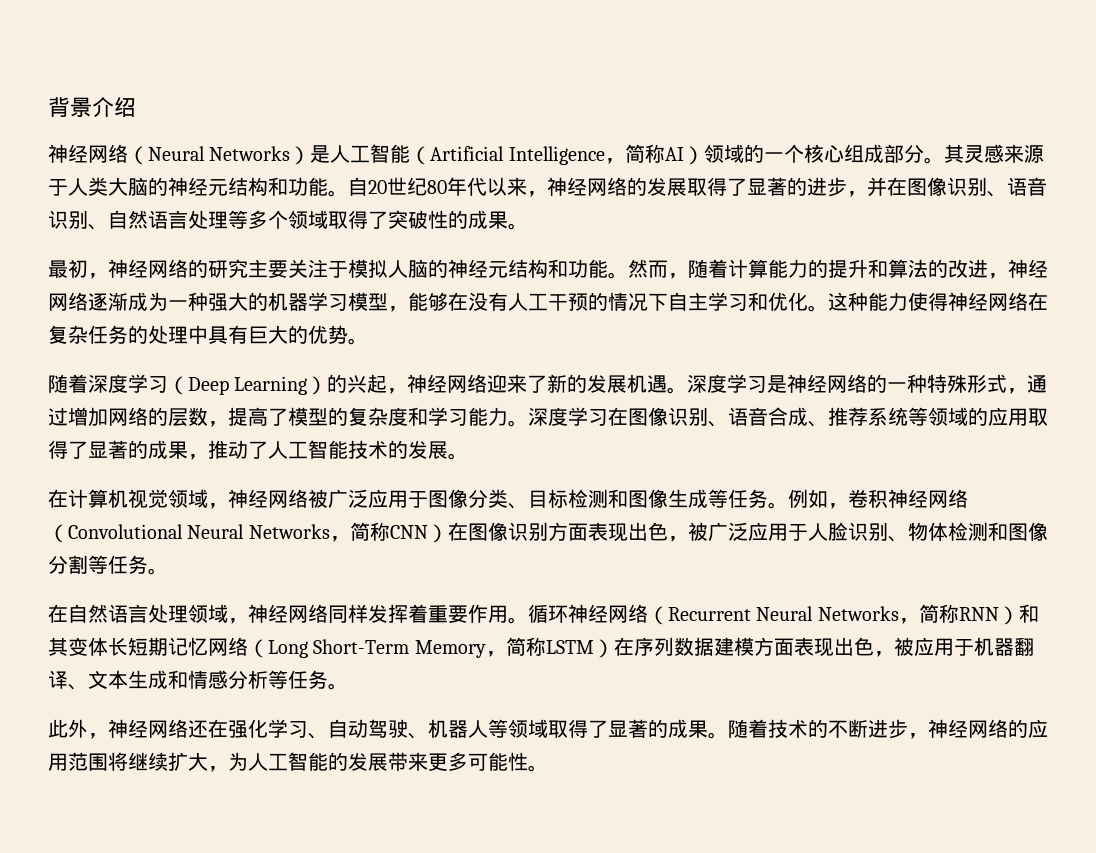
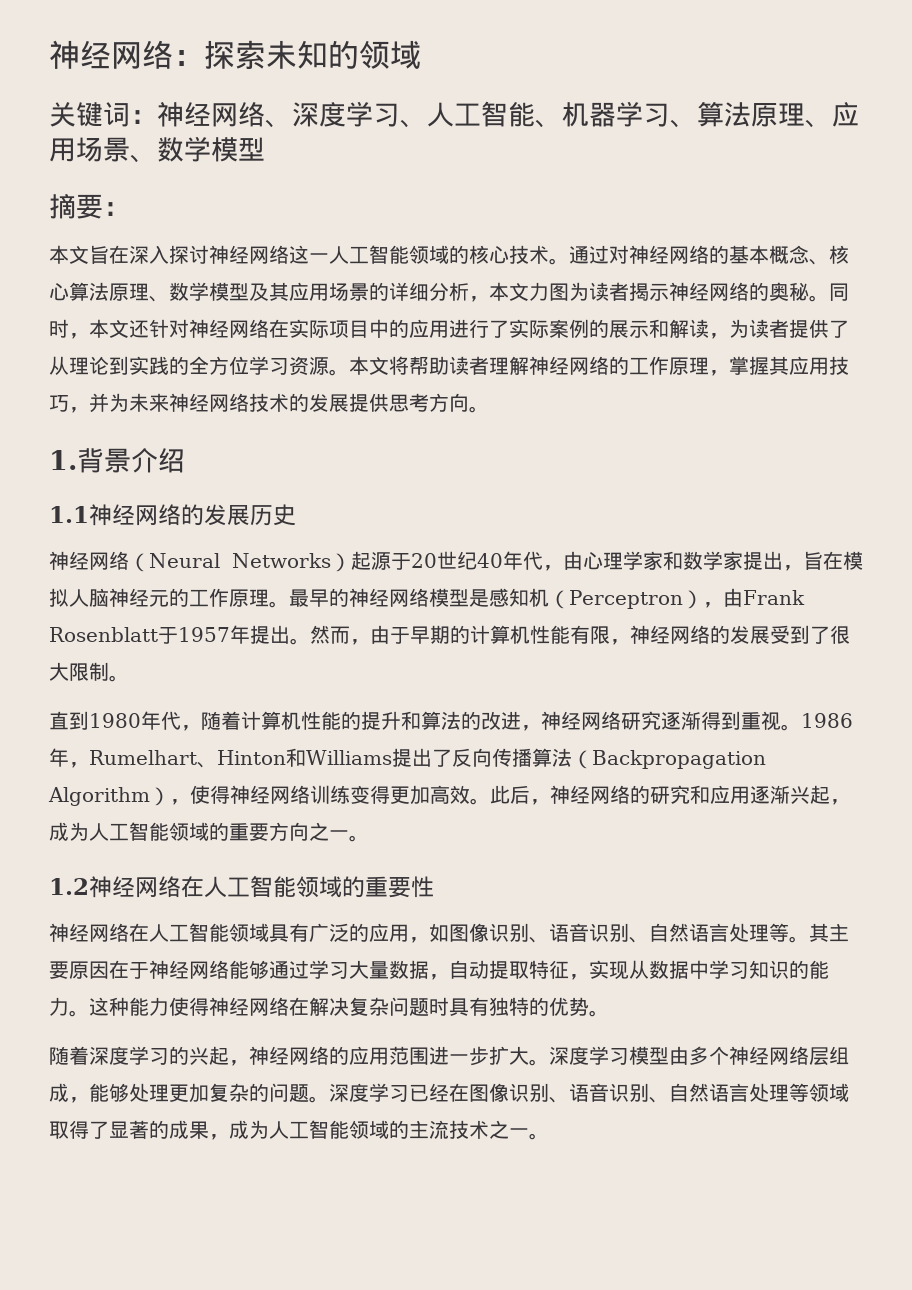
[48,97,136,118] 背景介绍 -> [49,40,421,70] [49,101,859,128] [49,136,265,163] [49,193,130,219] [49,245,849,265] [49,282,849,302] [49,319,849,339] [49,356,849,376] [49,393,489,413] [49,448,185,473] [49,504,296,526] 神经网络：探索未知的领域 // 关键词：神经网络、深度学习、人工智能、机器学习、算法原理、应用场景、数学模型 // 摘要： // 本文旨在深入探讨神经网络这一人工智能领域的核心技术。通过对神经网络的基本概念、核心算法原理、数学模型及其应用场景的详细分析，本文力图为读者揭示神经网络的奥秘。同时，本文还针对神经网络在实际项目中的应用进行了实际案例的展示和解读，为读者提供了从理论到实践的全方位学习资源。本文将帮助读者理解神经网络的工作原理，掌握其应用技巧，并为未来神经网络技术的发展提供思考方向。 // 1.背景介绍 // 1.1神经网络的发展历史
[310,144,1044,165] [48,177,887,197] 是人工智能（Artificial Intelligence，简称AI）领域的一个核心组成部分。其灵感来源于人类大脑的神经元结构和功能。自20世纪80年代以来，神经网络的发展取得了显著的进步，并 -> [351,551,863,571] [49,588,805,609] [49,625,850,645] [49,662,129,682] [49,711,853,731] [49,748,766,769] [48,785,850,806] [49,822,369,842] [49,876,434,898] [49,923,849,943] [49,960,829,980] [49,997,609,1017] [49,1046,849,1066] [49,1083,449,1103] 起源于20世纪40年代，由心理学家和数学家提出，旨在模拟人脑神经元的工作原理。最早的神经网络模型是感知机（Perceptron），由Frank Rosenblatt于1957年提出。然而，由于早期的计算机性能有限，神经网络的发展受到了很大限制。 // 直到1980年代，随着计算机性能的提升和算法的改进，神经网络研究逐渐得到重视。1986年，Rumelhart、Hinton和Williams提出了反向传播算法（Backpropagation Algorithm），使得神经网络训练变得更加高效。此后，神经网络的研究和应用逐渐兴起，成为人工智能领域的重要方向之一。 // 1.2神经网络在人工智能领域的重要性 // 神经网络在人工智能领域具有广泛的应用，如图像识别、语音识别、自然语言处理等。其主要原因在于神经网络能够通过学习大量数据，自动提取特征，实现从数据中学习知识的能力。这种能力使得神经网络在解决复杂问题时具有独特的优势。 // 随着深度学习的兴起，神经网络的应用范围进一步扩大。深度学习模型由多个神经网络层组成，能够处理更加复杂的问题。深度学习已经
[248,210,528,230] [48,259,1048,279] [48,292,1048,312] [48,325,368,345] [48,374,1048,395] [48,407,1048,427] [48,440,468,460] [48,489,968,509] [48,522,1048,543] [48,555,168,575] [48,604,1039,625] [48,637,1034,658] [48,670,348,690] [48,719,508,739] 多个领域取得了突破性的成果。 // 最初，神经网络的研究主要关注于模拟人脑的神经元结构和功能。然而，随着计算能力的提升和算法的改进，神经网络逐渐成为一种强大的机器学习模型，能够在没有人工干预的情况下自主学习和优化。这种能力使得神经网络在复杂任务的处理中具有巨大的优势。 // 随着深度学习（Deep Learning）的兴起，神经网络迎来了新的发展机遇。深度学习是神经网络的一种特殊形式，通过增加网络的层数，提高了模型的复杂度和学习能力。深度学习在图像识别、语音合成、推荐系统等领域的应用取得了显著的成果，推动了人工智能技术的发展。 // 在计算机视觉领域，神经网络被广泛应用于图像分类、目标检测和图像生成等任务。例如，卷积神经网络（Convolutional Neural Networks，简称CNN）在图像识别方面表现出色，被广泛应用于人脸识别、物体检测和图像分割等任务。 // 在自然语言处理领域，神经网络同样发挥着重要作用。循环神经网络（Recurrent Neural Networks，简称RNN）和其变体长短期记忆网络（Long Short-Term Memory，简称LSTM）在序列数据建模方面表现出色，被应用于机器翻译、文本生成和情感分析等任务。 // 此外，神经网络还在强化学习、自动驾驶、机器人等 -> (809, 1092) none
[708,719,1048,739] [48,752,528,772] 。随着技术的不断进步，神经网络的应用范围将继续扩大，为人工智能的发展带来更多可能性 -> [209,1120,529,1140] ，成为人工智能领域的主流技术之一

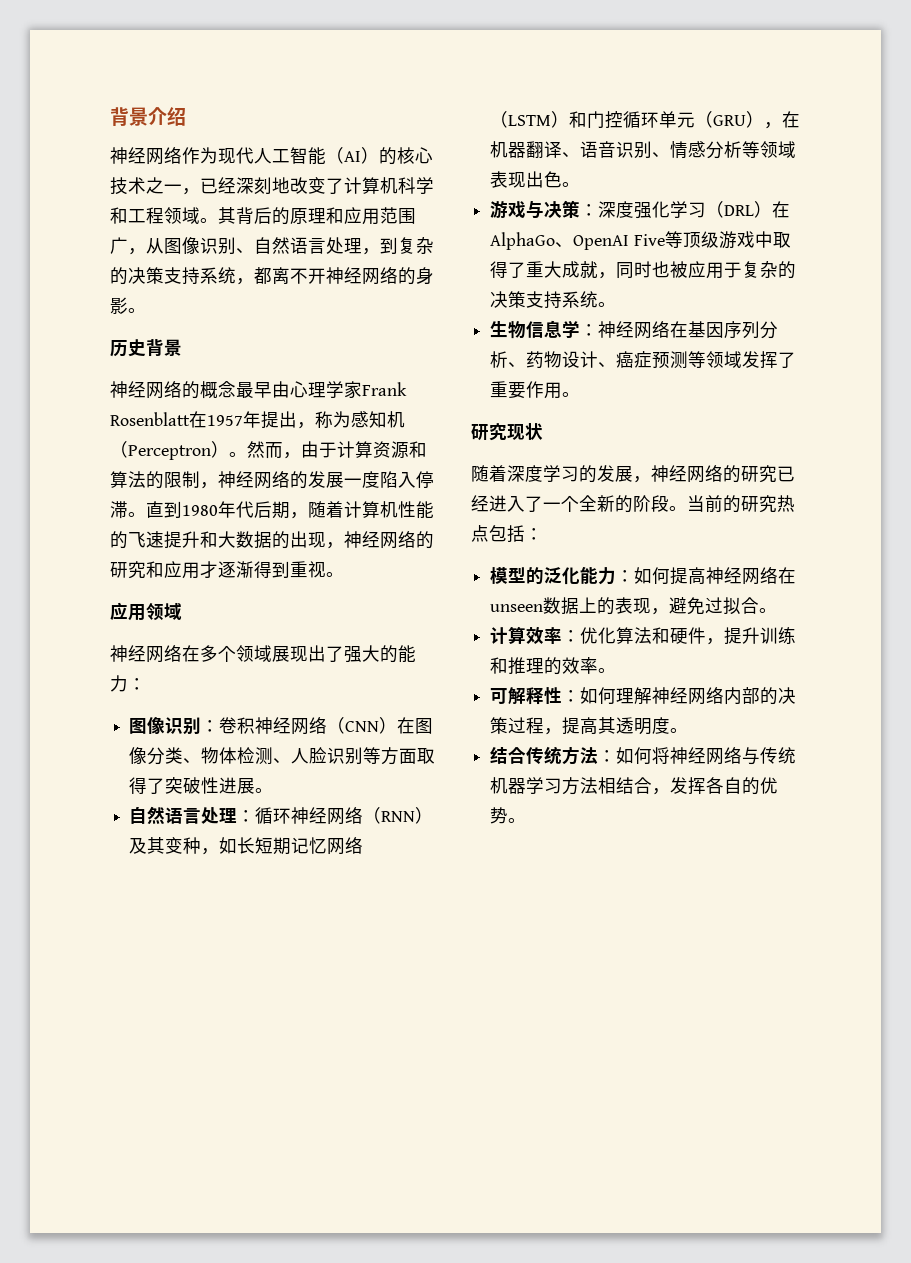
[49,40,421,70] [49,101,859,128] [49,136,265,163] [49,193,130,219] [49,245,849,265] [49,282,849,302] [49,319,849,339] [49,356,849,376] [49,393,489,413] [49,448,185,473] [49,504,296,526] [49,551,863,572] [49,588,805,609] [49,625,610,645] 神经网络：探索未知的领域 // 关键词：神经网络、深度学习、人工智能、机器学习、算法原理、应用场景、数学模型 // 摘要： // 本文旨在深入探讨神经网络这一人工智能领域的核心技术。通过对神经网络的基本概念、核心算法原理、数学模型及其应用场景的详细分析，本文力图为读者揭示神经网络的奥秘。同时，本文还针对神经网络在实际项目中的应用进行了实际案例的展示和解读，为读者提供了从理论到实践的全方位学习资源。本文将帮助读者理解神经网络的工作原理，掌握其应用技巧，并为未来神经网络技术的发展提供思考方向。 // 1.背景介绍 // 1.1神经网络的发展历史 // 神经网络（Neural Networks）起源于20世纪40年代，由心理学家和数学家提出，旨在模拟人脑神经元的工作原理。最早的神经网络模型是感知机（Perceptron），由Frank Rosenblatt于1957年提出。然而，由于早期的计算机性能有限 -> [110,107,186,126] [110,147,433,165] [110,177,434,195] [110,207,416,225] [110,237,434,255] [110,267,434,285] [110,297,146,314] [110,339,182,357] [110,381,407,399] [110,411,405,429] [110,441,427,460] [110,471,200,489] 背景介绍 // 神经网络作为现代人工智能（AI）的核心技术之一，已经深刻地改变了计算机科学和工程领域。其背后的原理和应用范围广，从图像识别、自然语言处理，到复杂的决策支持系统，都离不开神经网络的身影。 // 历史背景 // 神经网络的概念最早由心理学家Frank Rosenblatt在1957年提出，称为感知机（Perceptron）。然而，由于计算资源和算法的限制
[770,625,850,644] [49,662,129,682] 受到了很大限制。 // -> [344,471,434,488] [110,501,146,519] 一度陷入停滞。
(181, 720) none -> [254,501,290,519] 后期
[361,711,853,731] [49,748,766,769] [48,785,530,806] 提升和算法的改进，神经网络研究逐渐得到重视。1986年，Rumelhart、Hinton和Williams提出了反向传播算法（Backpropagation Algorithm），使得神经网络训练变得更加高效。此后 -> [128,531,326,549] 飞速提升和大数据的出现
[750,785,850,805] [49,822,369,842] [49,876,434,898] [49,923,849,943] [49,960,829,980] [49,997,609,1017] 逐渐兴起，成为人工智能领域的重要方向之一。 // 1.2神经网络在人工智能领域的重要性 // 神经网络在人工智能领域具有广泛的应用，如图像识别、语音识别、自然语言处理等。其主要原因在于神经网络能够通过学习大量数据，自动提取特征，实现从数据中学习知识的能力。这种能力使得神经网络在解决复杂问题时具有独特的优势。 -> [200,561,344,578] [110,602,182,621] [110,645,416,663] [110,675,146,692] [129,717,434,735] [129,747,436,765] [129,777,274,794] [129,806,434,825] [129,837,364,855] [490,111,801,129] [490,141,797,159] [490,171,581,188] [490,200,791,219] [490,231,791,250] [490,261,797,279] [490,291,617,309] [490,320,779,339] [490,351,797,369] [490,381,581,399] [471,423,543,441] 才逐渐得到重视。 // 应用领域 // 神经网络在多个领域展现出了强大的能力： // 图像识别：卷积神经网络（CNN）在图像分类、物体检测、人脸识别等方面取得了突破性进展。 // 自然语言处理：循环神经网络（RNN）及其变种，如长短期记忆网络（LSTM）和门控循环单元（GRU），在机器翻译、语音识别、情感分析等领域表现出色。 // 游戏与决策：深度强化学习（DRL）在AlphaGo、OpenAI Five等顶级游戏中取得了重大成就，同时也被应用于复杂的决策支持系统。 // 生物信息学：神经网络在基因序列分析、药物设计、癌症预测等领域发挥了重要作用。 // 研究现状
[189,1046,849,1066] [49,1083,849,1103] [49,1120,529,1140] 兴起，神经网络的应用范围进一步扩大。深度学习模型由多个神经网络层组成，能够处理更加复杂的问题。深度学习已经在图像识别、语音识别、自然语言处理等领域取得了显著的成果，成为人工智能领域的主流技术之一 -> [597,465,795,483] [471,495,795,513] [471,525,543,542] [490,566,797,585] [490,597,778,615] [490,626,797,645] [490,657,617,675] [490,687,797,705] [490,717,689,735] [490,746,797,765] [490,777,779,795] [490,807,509,824] 发展，神经网络的研究已经进入了一个全新的阶段。当前的研究热点包括： // 模型的泛化能力：如何提高神经网络在unseen数据上的表现，避免过拟合。 // 计算效率：优化算法和硬件，提升训练和推理的效率。 // 可解释性：如何理解神经网络内部的决策过程，提高其透明度。 // 结合传统方法：如何将神经网络与传统机器学习方法相结合，发挥各自的优势

